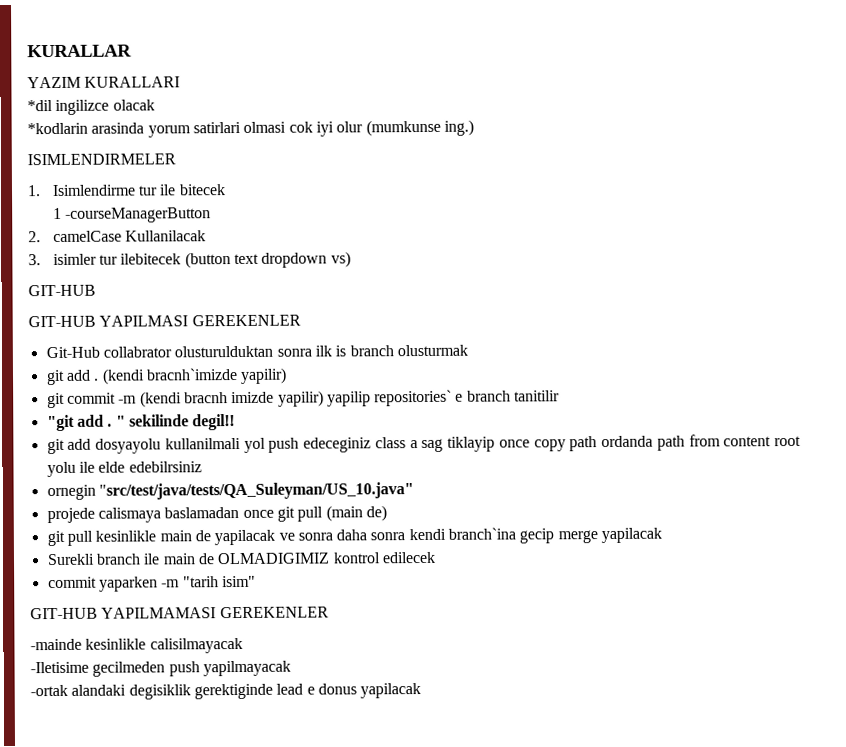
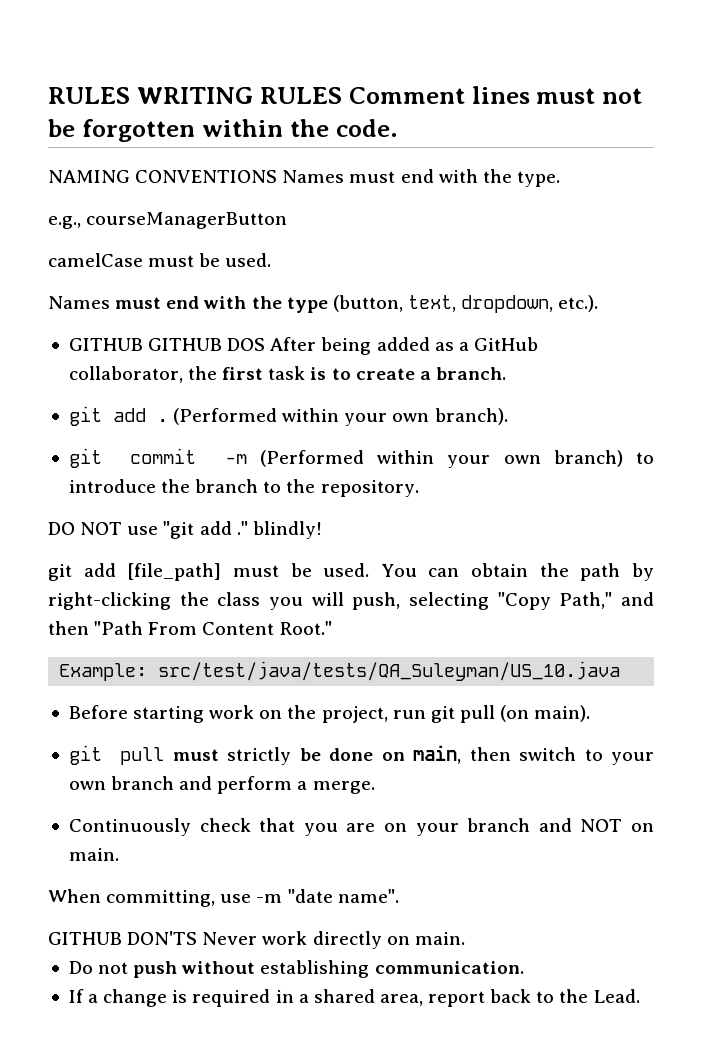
[27,44,132,58] [27,76,181,89] [27,99,155,115] [27,119,474,138] [27,153,176,166] [27,184,226,197] [52,207,212,223] [28,230,207,243] [28,251,351,269] [28,284,96,297] [28,314,301,328] [45,344,468,359] [45,367,288,386] [46,389,561,409] [46,414,236,432] [46,434,801,455] [46,461,202,478] [46,482,414,501] [46,505,387,524] [46,527,663,547] [46,551,436,566] [47,575,256,592] [30,606,329,620] [30,637,243,654] [30,660,291,677] [30,683,422,700] KURALLAR // YAZIM KURALLARI // *dil ingilizce olacak // *kodlarin arasinda yorum satirlari olmasi cok iyi olur (mumkunse ing.) // ISIMLENDIRMELER // 1. Isimlendirme tur ile bitecek // 1 -courseManagerButton // 2. camelCase Kullanilacak // 3. isimler tur ilebitecek (button text dropdown vs) // GIT-HUB // GIT-HUB YAPILMASI GEREKENLER // Git-Hub collabrator olusturulduktan sonra ilk is branch olusturmak // git add . (kendi bracnh`imizde yapilir) // git commit -m (kendi bracnh imizde yapilir) yapilip repositories` e branch tanitilir // "git add . " sekilinde degil!! // git add dosyayolu kullanilmali yol push edeceginiz class a sag tiklayip once copy path ordanda path from content root yolu ile elde edebilrsiniz // ornegin "src/test/java/tests/QA_Suleyman/US_10.java" // projede calismaya baslamadan once git pull (main de) // git pull kesinlikle main de yapilacak ve sonra daha sonra kendi branch`ina gecip merge yapilacak // Surekli branch ile main de OLMADIGIMIZ kontrol edilecek // commit yaparken -m "tarih isim" // GIT-HUB YAPILMAMASI GEREKENLER // -mainde kesinlikle calisilmayacak // -Iletisime gecilmeden push yapilmayacak // -ortak alandaki degisiklik gerektiginde lead e donus yapilacak -> [48,86,643,104] [48,119,398,142] [48,169,560,187] [48,212,288,229] [48,253,272,267] [48,295,599,313] [68,337,538,355] [68,366,506,383] [68,406,508,426] [68,448,655,468] [68,479,419,497] [48,521,322,539] [48,563,654,581] [48,592,654,610] [48,621,332,635] [59,661,621,681] [68,705,591,723] [68,745,654,765] [68,776,375,794] [68,818,654,836] [68,848,119,861] [48,889,399,907] [48,931,465,949] [68,960,524,978] [68,989,640,1007] RULES WRITING RULES Comment lines must not be forgotten within the code. // NAMING CONVENTIONS Names must end with the type. // e.g., courseManagerButton // camelCase must be used. // Names must end with the type (button, text, dropdown, etc.). // GITHUB GITHUB DOS After being added as a GitHub collaborator, the first task is to create a branch. // git add . (Performed within your own branch). // git commit -m (Performed within your own branch) to introduce the branch to the repository. // DO NOT use "git add ." blindly! // git add [file_path] must be used. You can obtain the path by right-clicking the class you will push, selecting "Copy Path," and then "Path From Content Root." // Example: src/test/java/tests/QA_Suleyman/US_10.java // Before starting work on the project, run git pull (on main). // git pull must strictly be done on main, then switch to your own branch and perform a merge. // Continuously check that you are on your branch and NOT on main. // When committing, use -m "date name". // GITHUB DON'TS Never work directly on main. // Do not push without establishing communication. // If a change is required in a shared area, report back to the Lead.

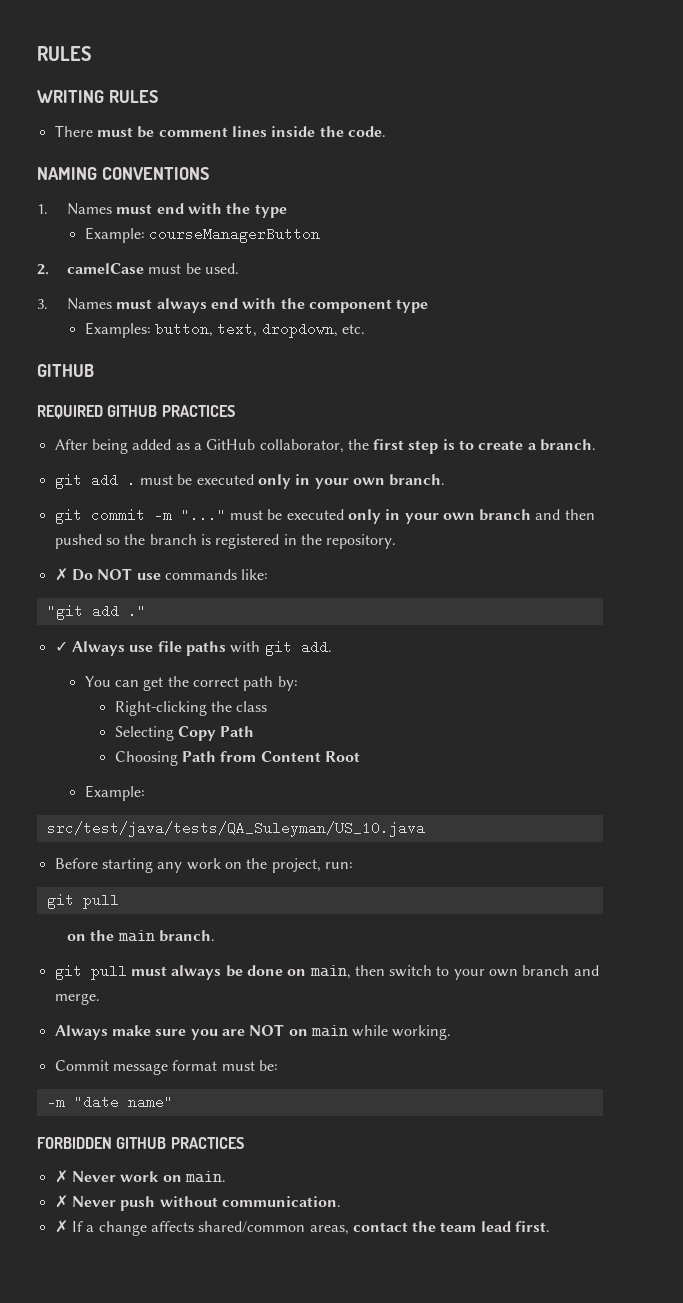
[48,87,130,104] RULES -> [37,46,91,61] RULES //
[348,86,643,104] [48,119,398,142] [48,169,560,187] [48,212,288,229] [48,253,272,267] Comment lines must not be forgotten within the code. // NAMING CONVENTIONS Names must end with the type. // e.g., courseManagerButton // camelCase must be used. // -> [54,125,386,138] [37,167,209,180] [37,204,48,214] // There must be comment lines inside the code. // NAMING CONVENTIONS // 1.
[332,295,403,312] (button, -> [84,227,320,243] [37,263,239,275] [37,298,429,313] [84,322,213,338] // Example: courseManagerButton // 2. camelCase must be used. // 3. Names must always end with the component type // Examples: button,
[558,295,599,312] [68,338,266,351] etc.). // GITHUB GITHUB DOS -> [341,324,365,334] [37,364,94,377] [37,405,235,419] etc. // GITHUB // REQUIRED GITHUB PRACTICES //
[268,366,306,380] task -> [408,440,439,454] step
[173,408,508,426] (Performed within your own branch). -> [139,474,446,489] must be executed only in your own branch.
[259,450,655,468] [68,479,419,497] [48,521,322,539] [48,563,654,581] [48,592,654,610] [48,621,332,635] [59,663,148,681] (Performed within your own branch) to introduce the branch to the repository. // DO NOT use "git add ." blindly! // git add [file_path] must be used. You can obtain the path by right-clicking the class you will push, selecting "Copy Path," and then "Path From Content Root." // Example: -> [180,508,595,524] [54,534,397,549] [54,568,269,581] [46,604,146,620] [54,640,332,656] [84,676,298,691] [114,701,268,716] [114,726,255,741] [114,751,360,766] [84,785,145,801] "..." must be executed only in your own branch and then pushed so the branch is registered in the repository. // ✗ Do NOT use commands like: // "git add ." // ✓ Always use file paths with git add. // You can get the correct path by: // Right-clicking the class // Selecting Copy Path // Choosing Path from Content Root // Example: //
(205, 714) none -> [157,862,183,873] any
[392,705,591,723] run git pull (on main). -> [324,862,353,869] [46,894,119,909] [67,930,215,942] run: // git pull // on the main branch.
[227,747,292,765] strictly -> [171,965,222,980] always
[217,776,308,794] perform a -> (599, 970) none
[68,818,654,836] [68,848,119,861] [48,889,399,907] [48,931,465,949] [68,961,129,974] Continuously check that you are on your branch and NOT on main. // When committing, use -m "date name". // GITHUB DON'TS Never work directly on main. // Do not -> [54,1024,452,1040] [54,1060,278,1075] [46,1095,173,1109] [37,1137,244,1149] [54,1170,226,1183] [54,1195,116,1208] Always make sure you are NOT on main while working. // Commit message format must be: // -m "date name" // FORBIDDEN GITHUB PRACTICES // ✗ Never work on main. // ✗ Never
[260,960,370,978] establishing -> (218, 1201) none
(524, 967) none -> [54,1220,68,1233] ✗
[172,989,640,1007] is required in a shared area, report back to the Lead. -> [150,1221,551,1235] affects shared/common areas, contact the team lead first.

